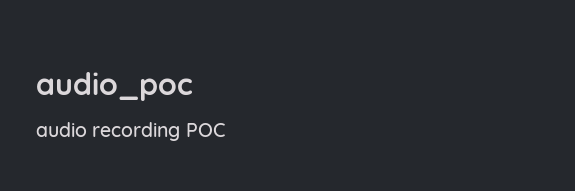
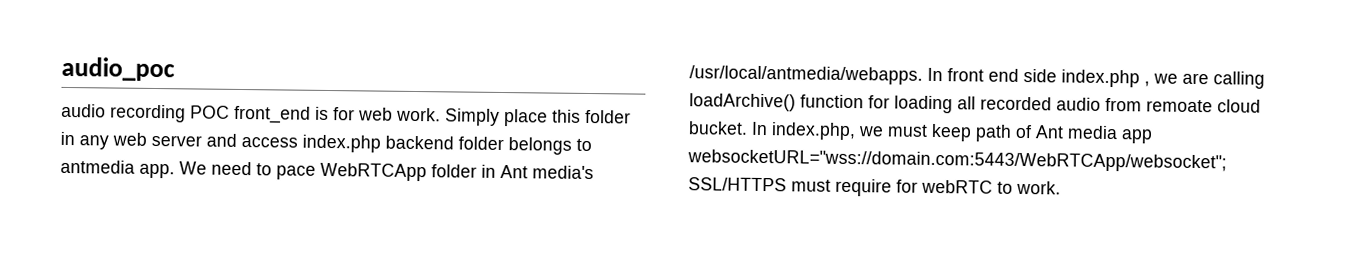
(225, 130) none -> [234,105,631,127] [60,131,592,155] [60,159,594,182] [689,65,1265,89] [689,93,1261,114] [688,121,1153,144] [687,149,1227,173] [688,177,1061,197] front_end is for web work. Simply place this folder in any web server and access index.php backend folder belongs to antmedia app. We need to pace WebRTCApp folder in Ant media's /usr/local/antmedia/webapps. In front end side index.php , we are calling loadArchive() function for loading all recorded audio from remoate cloud bucket. In index.php, we must keep path of Ant media app websocketURL="wss://domain.com:5443/WebRTCApp/websocket"; SSL/HTTPS must require for webRTC to work.

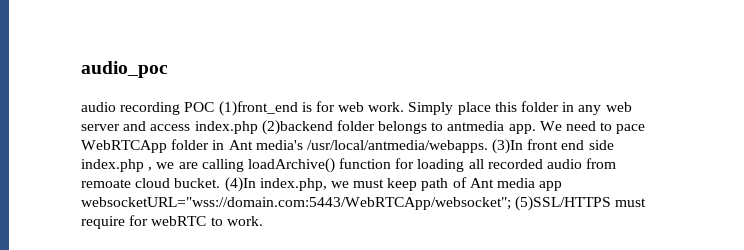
[234,105,311,124] front_end -> [218,101,298,116] (1)front_end
[385,135,454,150] backend -> [261,120,333,135] (2)backend
[927,67,943,82] In -> [492,139,524,154] (3)In
[751,121,768,136] In -> [224,177,256,192] (4)In
[688,177,787,192] SSL/HTTPS -> [515,196,612,211] (5)SSL/HTTPS

